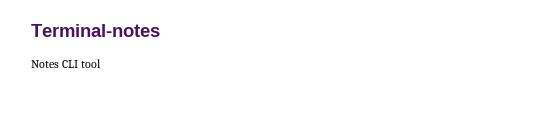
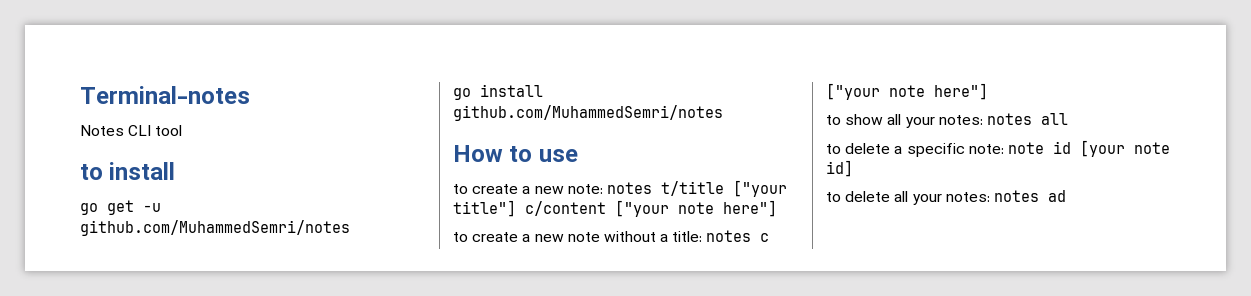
(102, 63) none -> [80,162,176,180] [80,200,161,215] [80,220,350,236] [453,84,543,100] [453,105,723,121] [453,145,578,162] [453,180,787,197] [453,200,777,217] [453,230,770,242] [826,83,988,100] [826,113,1068,128] [826,140,1170,157] [826,160,853,177] [826,190,1066,205] // to install // go get -u github.com/MuhammedSemri/notes // go install github.com/MuhammedSemri/notes // How to use // to create a new note: notes t/title ["your title"] c/content ["your note here"] // to create a new note without a title: notes c ["your note here"] // to show all your notes: notes all // to delete a specific note: note id [your note id] // to delete all your notes: notes ad

